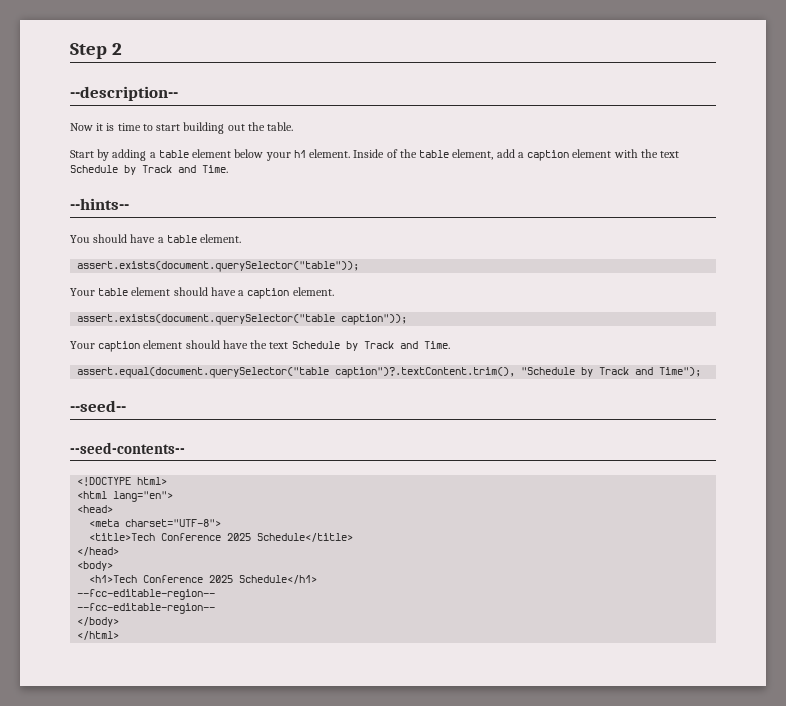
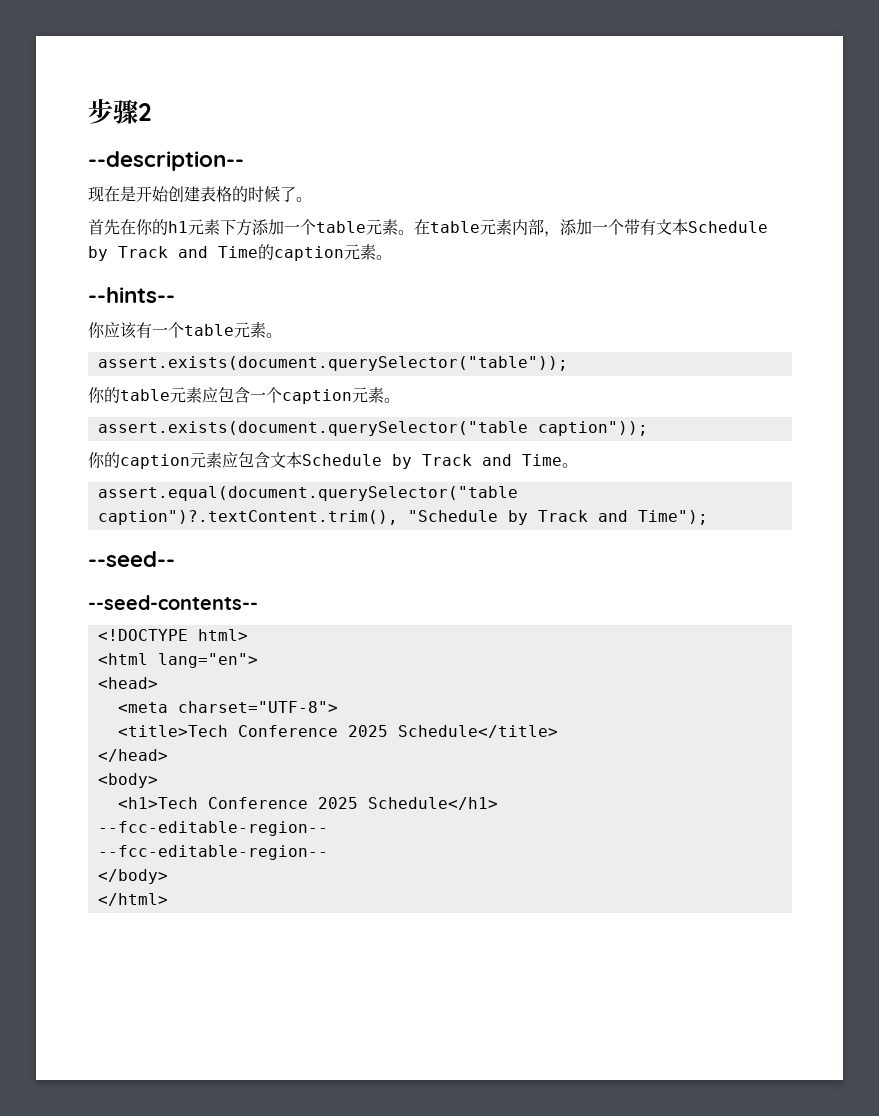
[70,43,107,59] Step -> [88,99,138,124] 步骤
[70,122,294,134] [70,149,680,161] [70,165,228,175] [70,198,129,210] [70,234,242,243] [77,261,360,272] [70,287,334,299] [77,314,408,325] [70,340,450,352] Now it is time to start building out the table. // Start by adding a table element below your h1 element. Inside of the table element, add a caption element with the text Schedule by Track and Time. // --hints-- // You should have a table element. // assert.exists(document.querySelector("table")); // Your table element should have a caption element. // assert.exists(document.querySelector("table caption")); // Your caption element should have the text Schedule by Track and Time. -> [88,186,312,202] [88,219,768,237] [88,244,392,261] [88,287,175,303] [88,322,282,339] [97,356,568,371] [88,387,400,404] [97,421,648,436] [88,452,578,469] 现在是开始创建表格的时候了。 // 首先在你的h1元素下方添加一个table元素。在table元素内部，添加一个带有文本Schedule by Track and Time的caption元素。 // --hints-- // 你应该有一个table元素。 // assert.exists(document.querySelector("table")); // 你的table元素应包含一个caption元素。 // assert.exists(document.querySelector("table caption")); // 你的caption元素应包含文本Schedule by Track and Time。

